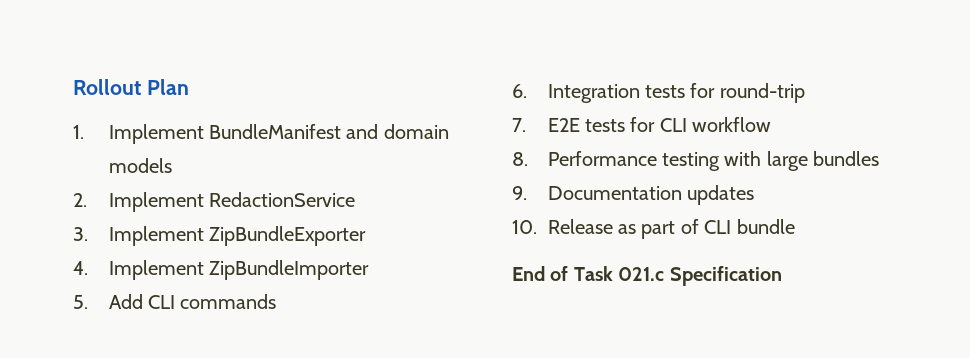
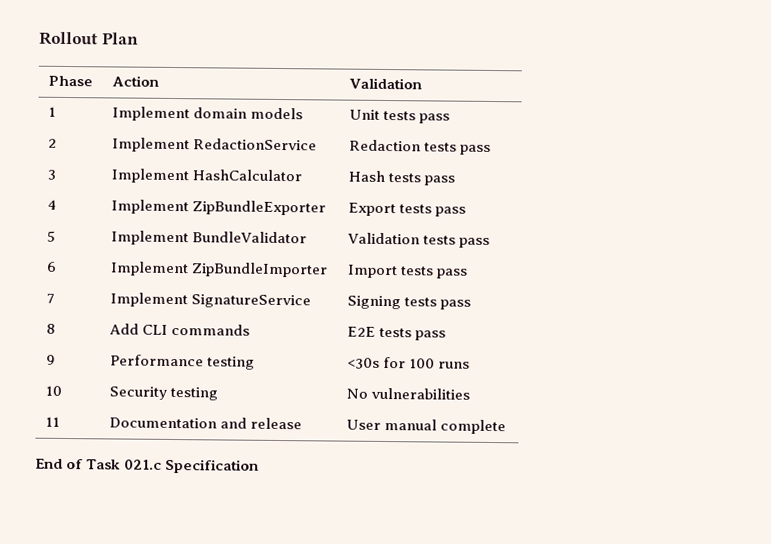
[73,124,449,144] [108,158,172,173] [73,192,355,212] [73,226,366,246] [73,260,369,280] [73,294,277,309] [512,83,805,103] [512,117,772,132] [512,151,880,171] [512,185,754,205] [512,219,795,239] // 1. Implement BundleManifest and domain models // 2. Implement RedactionService // 3. Implement ZipBundleExporter // 4. Implement ZipBundleImporter // 5. Add CLI commands // 6. Integration tests for round-trip // 7. E2E tests for CLI workflow // 8. Performance testing with large bundles // 9. Documentation updates // 10. Release as part of CLI bundle -> [47,75,93,87] [111,75,159,87] [348,77,422,90] [47,106,56,117] [111,106,303,122] [348,109,450,124] [47,138,57,148] [111,137,317,153] [348,139,491,155] [46,169,56,180] [110,168,302,184] [347,170,455,186] [46,199,57,210] [110,199,326,216] [347,202,466,217] [46,230,56,242] [110,230,307,246] [346,232,490,248] [45,261,57,272] [109,261,328,278] [346,264,468,279] [45,293,55,304] [109,292,311,309] [346,295,471,310] [45,323,56,334] [108,323,250,336] [346,326,446,341] [45,354,56,365] [109,354,255,370] [346,356,470,369] [44,385,62,396] [108,386,218,401] [345,387,470,400] [44,416,60,427] [108,417,302,430] [345,418,506,435] // Phase | Action | Validation // 1 | Implement domain models | Unit tests pass // 2 | Implement RedactionService | Redaction tests pass // 3 | Implement HashCalculator | Hash tests pass // 4 | Implement ZipBundleExporter | Export tests pass // 5 | Implement BundleValidator | Validation tests pass // 6 | Implement ZipBundleImporter | Import tests pass // 7 | Implement SignatureService | Signing tests pass // 8 | Add CLI commands | E2E tests pass // 9 | Performance testing | <30s for 100 runs // 10 | Security testing | No vulnerabilities // 11 | Documentation and release | User manual complete

